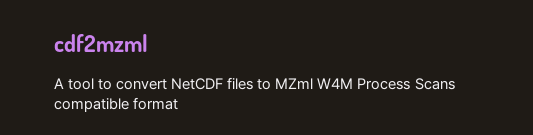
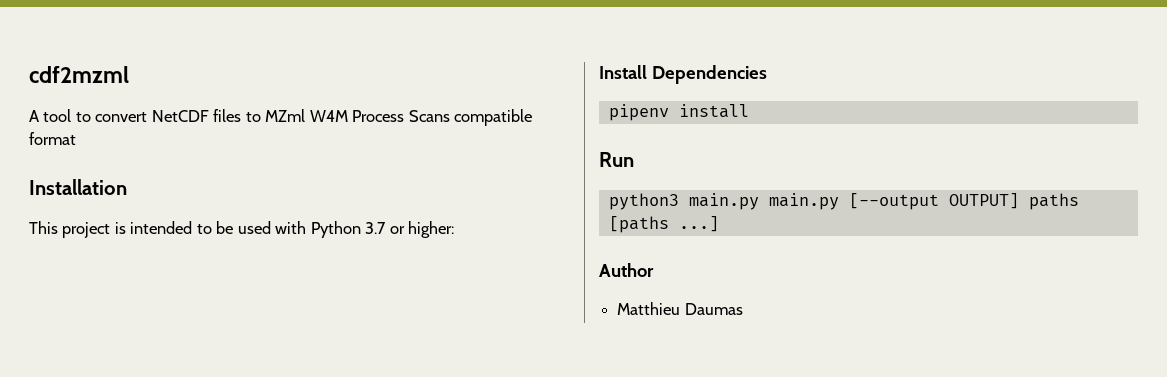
(179, 103) none -> [29,179,127,195] [29,221,455,238] [599,65,767,84] [608,104,749,121] [599,152,634,167] [608,193,1079,210] [608,216,719,233] [599,263,654,277] [617,302,743,315] // Installation // This project is intended to be used with Python 3.7 or higher: // Install Dependencies // pipenv install // Run // python3 main.py main.py [--output OUTPUT] paths [paths ...] // Author // Matthieu Daumas

